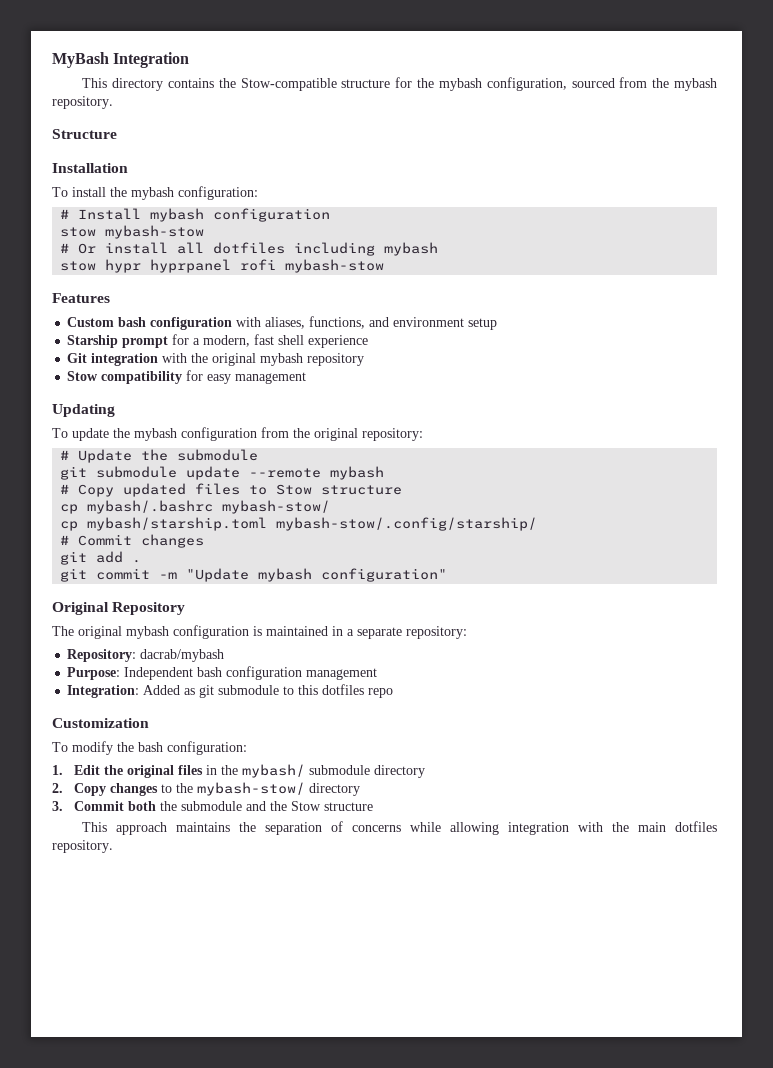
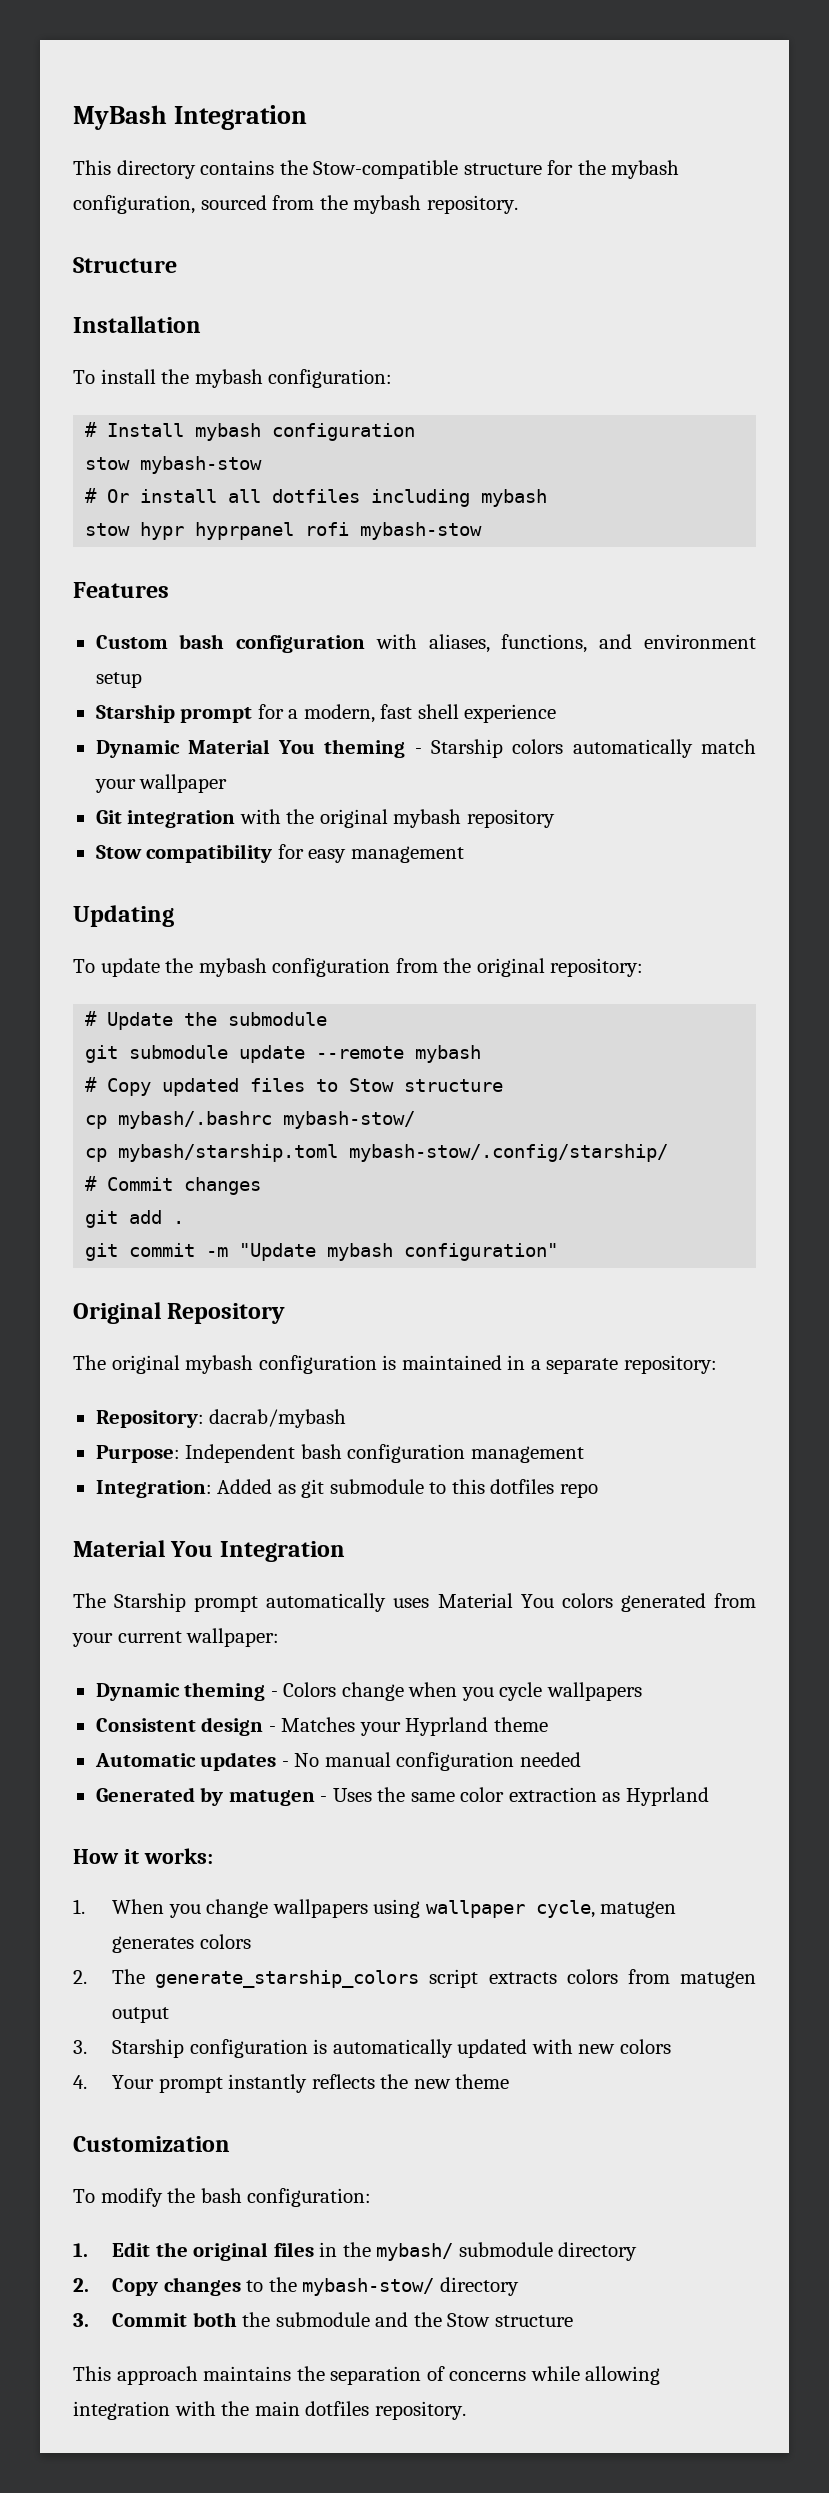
(369, 341) none -> [95,739,757,758] [94,774,228,793] // Dynamic Material You theming - Starship colors automatically match your wallpaper
(394, 693) none -> [73,1540,345,1562] [73,1593,757,1612] [72,1628,280,1647] [95,1682,642,1701] [95,1717,548,1736] [94,1752,581,1771] [95,1787,709,1806] [73,1848,213,1864] [73,1899,677,1918] [112,1934,251,1953] [73,1969,756,1988] [112,2007,170,2023] [73,2039,671,2058] [73,2074,510,2093] // Material You Integration // The Starship prompt automatically uses Material You colors generated from your current wallpaper: // Dynamic theming - Colors change when you cycle wallpapers // Consistent design - Matches your Hyprland theme // Automatic updates - No manual configuration needed // Generated by matugen - Uses the same color extraction as Hyprland // How it works: // 1. When you change wallpapers using wallpaper cycle, matugen generates colors // 2. The generate_starship_colors script extracts colors from matugen output // 3. Starship configuration is automatically updated with new colors // 4. Your prompt instantly reflects the new theme

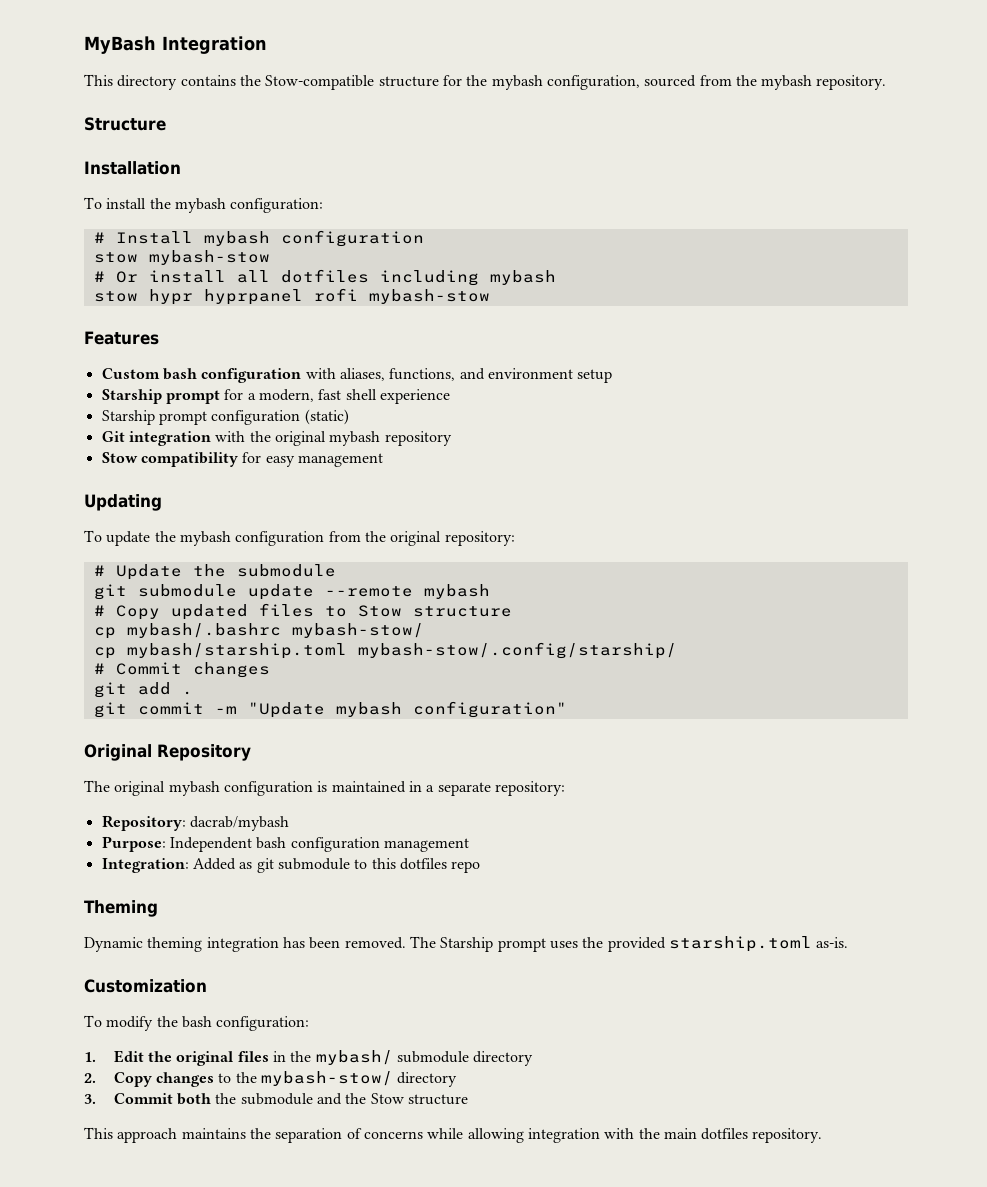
[95,739,757,758] [94,774,228,793] Dynamic Material You theming - Starship colors automatically match your wallpaper -> [101,409,349,425] Starship prompt configuration (static)
[73,1540,345,1562] [73,1593,757,1612] [72,1628,280,1647] [95,1682,642,1701] [95,1717,548,1736] [94,1752,581,1771] [95,1787,709,1806] [73,1848,213,1864] [73,1899,677,1918] [112,1934,251,1953] [73,1969,756,1988] [112,2007,170,2023] [73,2039,671,2058] [73,2074,510,2093] Material You Integration // The Starship prompt automatically uses Material You colors generated from your current wallpaper: // Dynamic theming - Colors change when you cycle wallpapers // Consistent design - Matches your Hyprland theme // Automatic updates - No manual configuration needed // Generated by matugen - Uses the same color extraction as Hyprland // How it works: // 1. When you change wallpapers using wallpaper cycle, matugen generates colors // 2. The generate_starship_colors script extracts colors from matugen output // 3. Starship configuration is automatically updated with new colors // 4. Your prompt instantly reflects the new theme -> [84,900,158,917] [84,936,849,952] Theming // Dynamic theming integration has been removed. The Starship prompt uses the provided starship.toml as-is.

